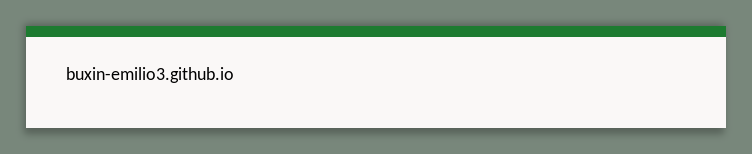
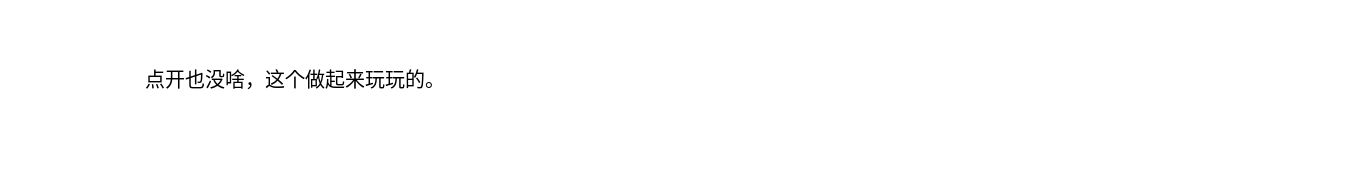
[66,67,234,83] buxin-emilio3.github.io -> [145,69,446,90] 点开也没啥，这个做起来玩玩的。

